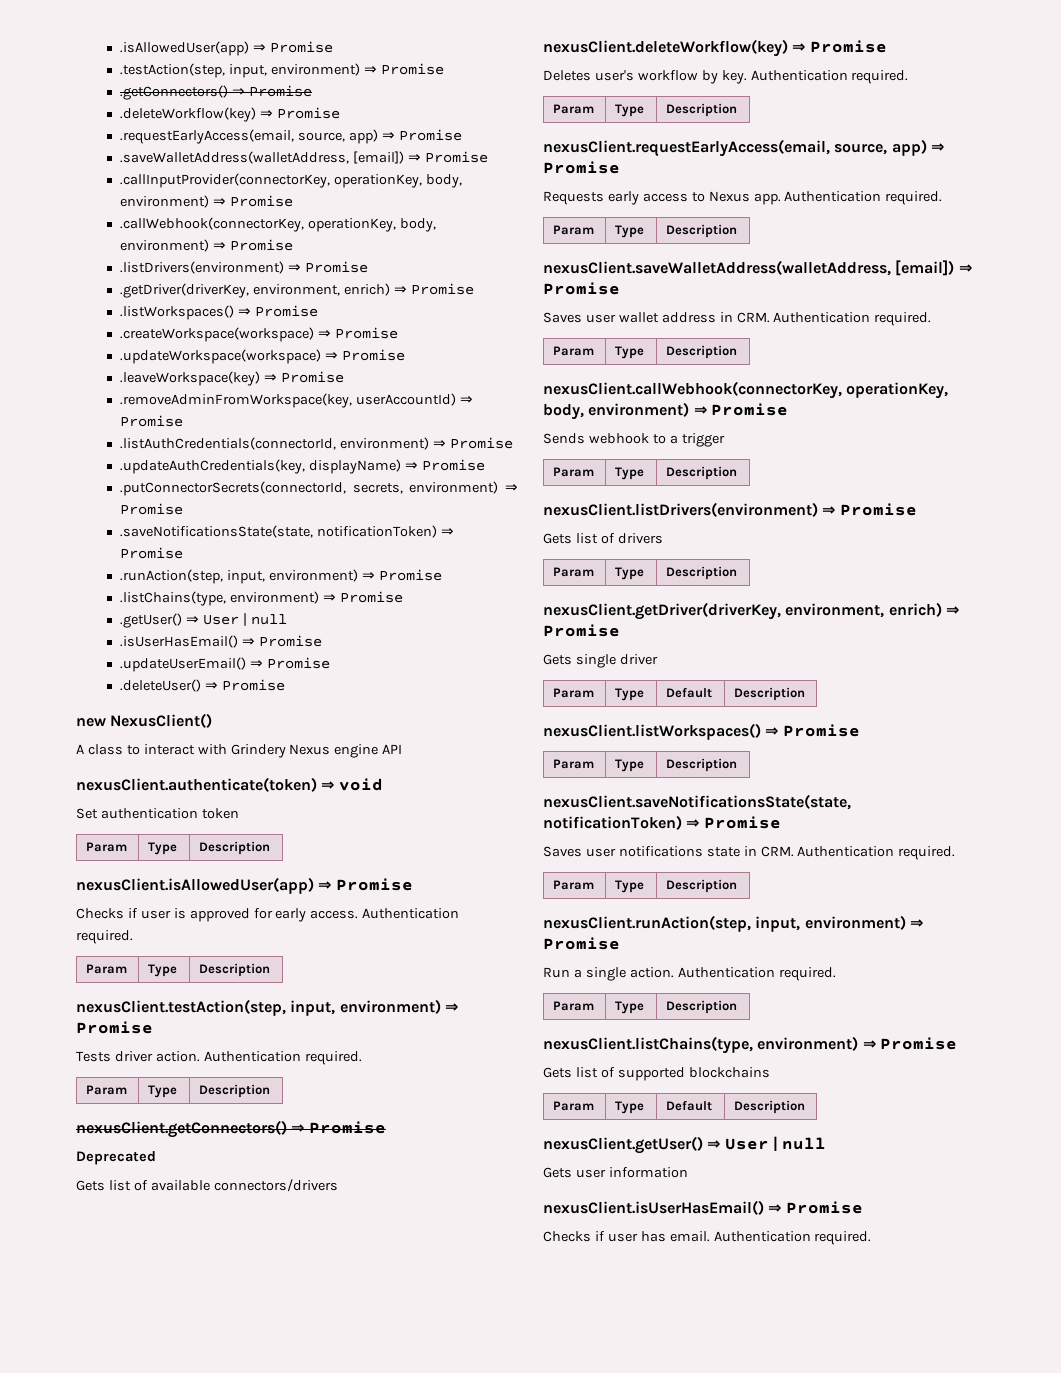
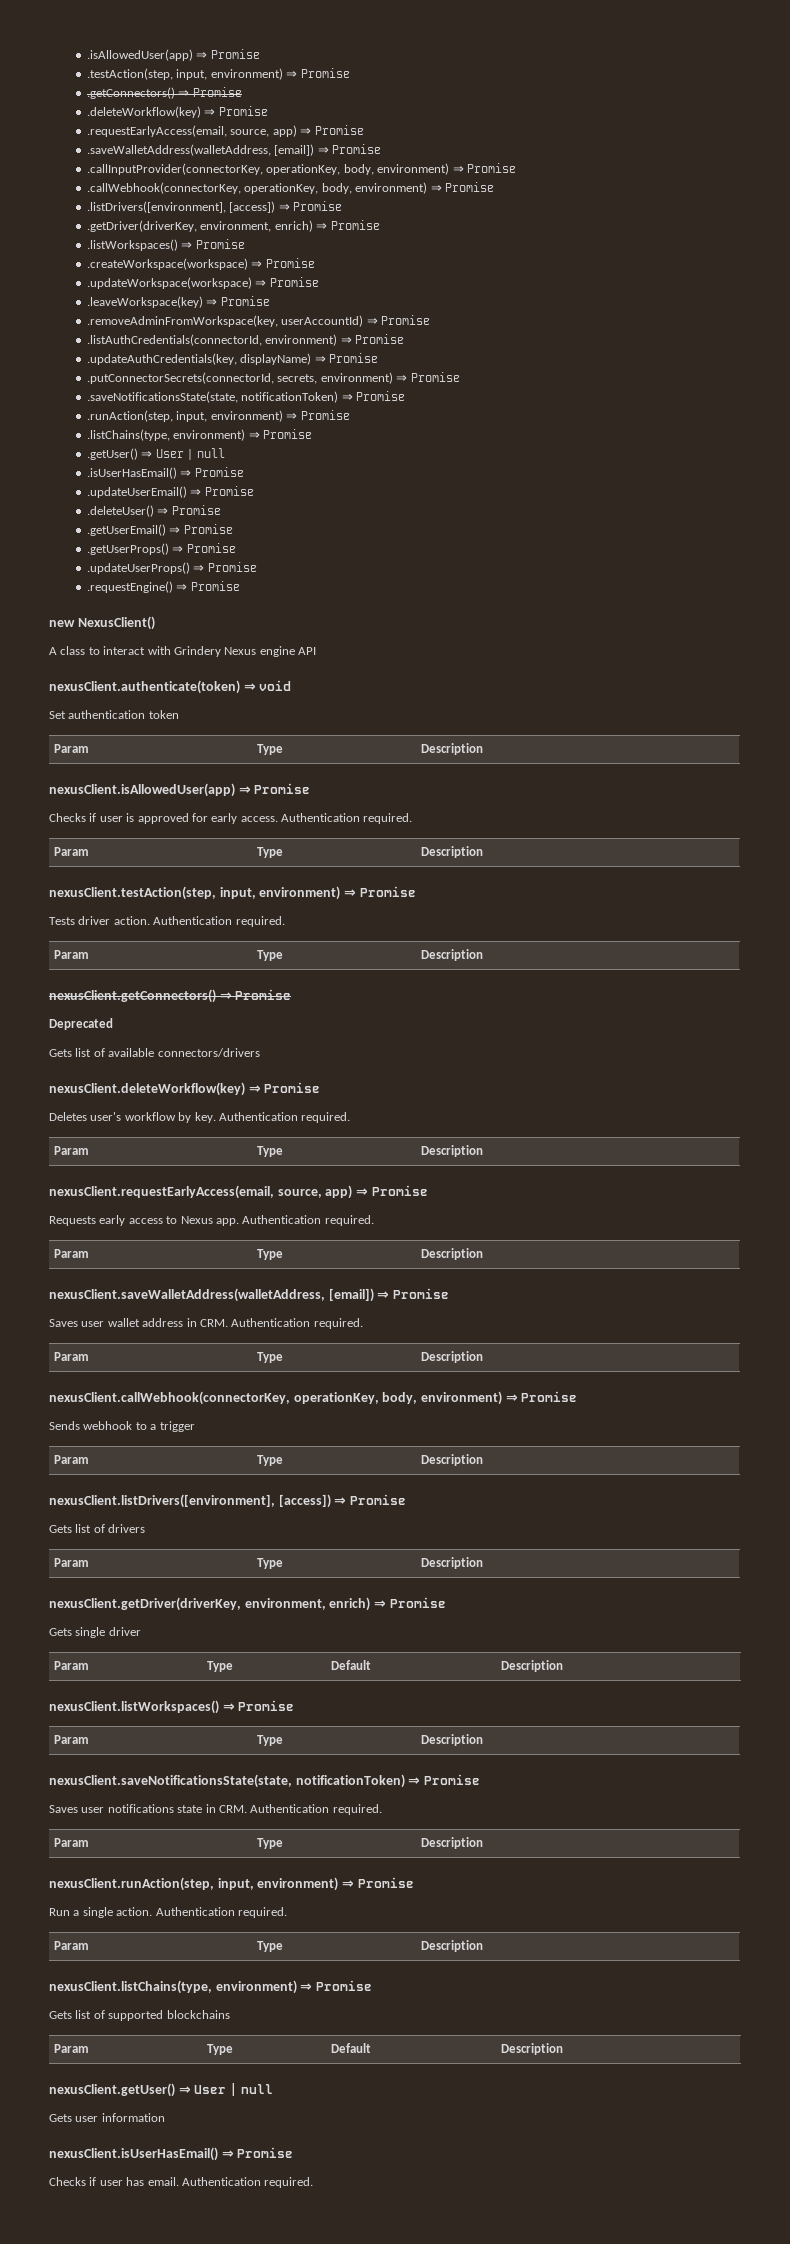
[120,261,285,274] .listDrivers(environment) -> [87,201,276,213] .listDrivers([environment], [access])
(286, 685) none -> [87,524,233,536] [87,543,236,555] [87,562,257,574] [87,581,240,593] // .getUserEmail() ⇒ Promise // .getUserProps() ⇒ Promise // .updateUserProps() ⇒ Promise // .requestEngine() ⇒ Promise
[543,502,818,517] nexusClient.listDrivers(environment) -> [49,1494,331,1508] nexusClient.listDrivers([environment], [access])

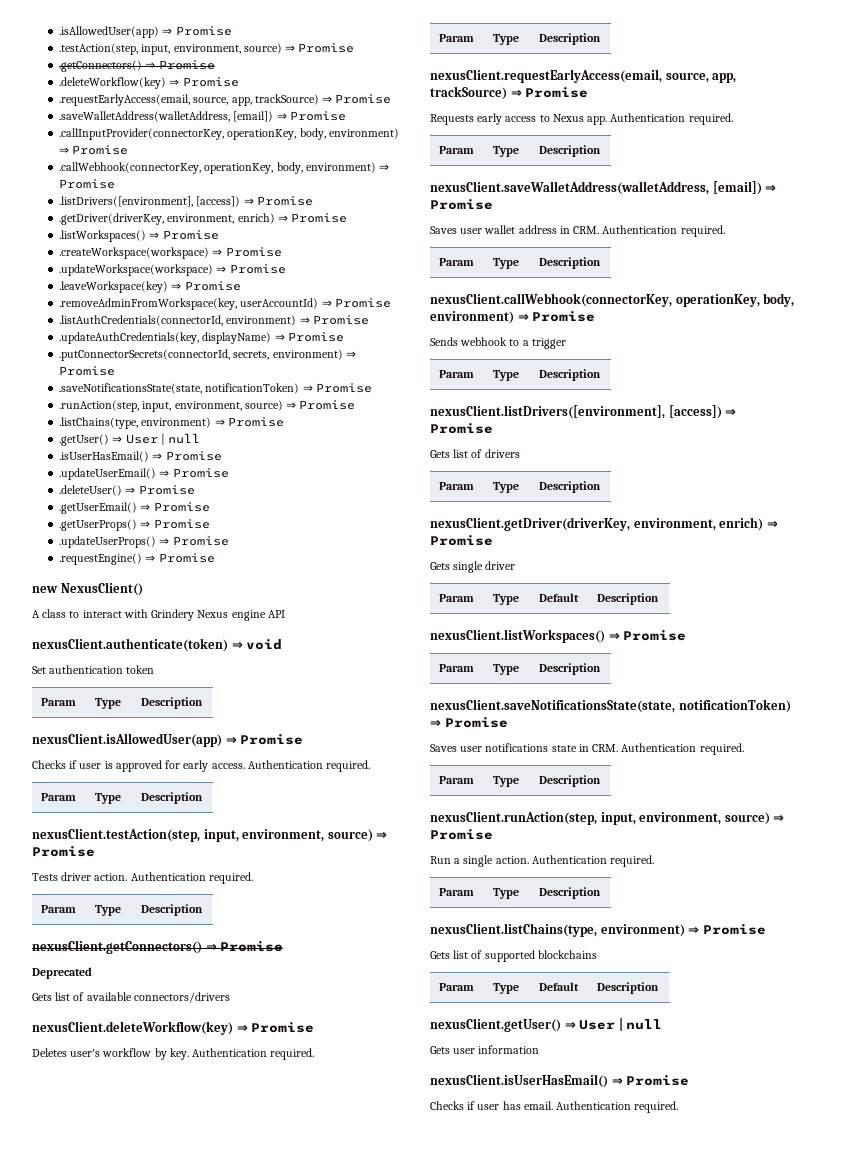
[210,68,283,80] environment) -> [173,43,282,54] environment, source)
[272,125,297,137] app) -> [231,94,319,106] app, trackSource)
[210,410,283,422] environment) -> [174,400,283,411] environment, source)
[259,886,341,900] environment) -> [242,829,373,842] environment, source)
[325,1185,353,1199] app) -> [712,73,737,83] [430,86,507,100] app, trackSource)
[257,1877,339,1891] environment) -> [639,812,770,825] environment, source)

